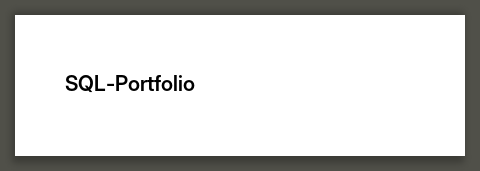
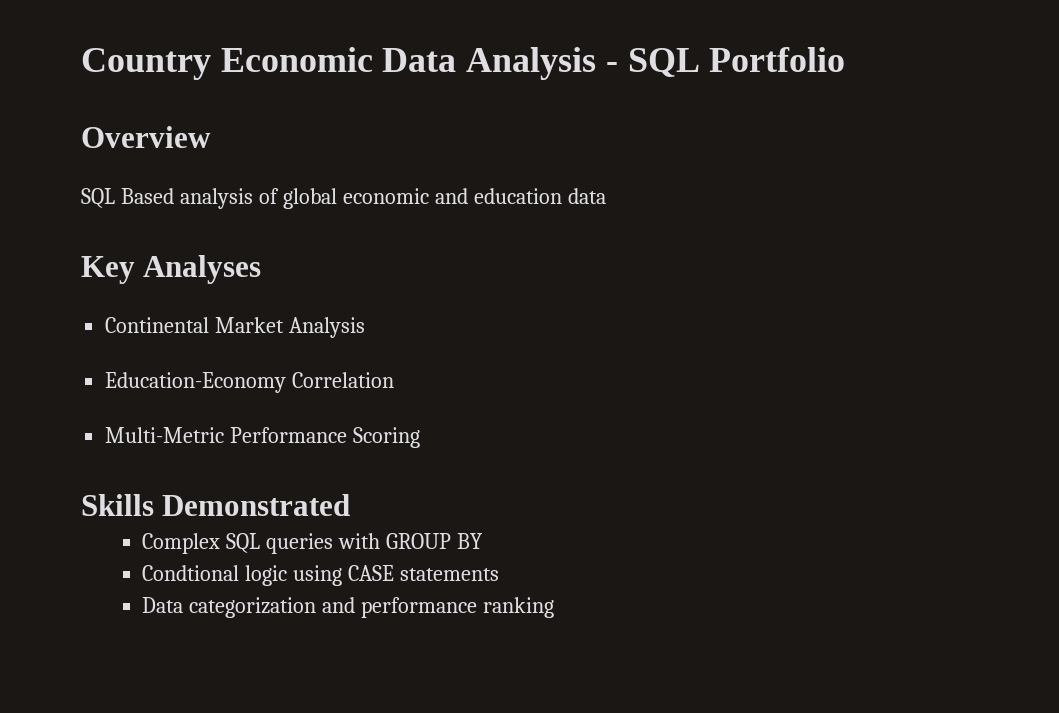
[65,75,195,93] SQL-Portfolio -> [81,47,846,80] [81,126,211,148] [81,188,606,209] [81,255,262,284] [105,317,366,338] [105,372,395,393] [105,427,421,448] [81,494,351,516] [142,533,484,554] [142,565,500,586] [142,597,555,618] Country Economic Data Analysis - SQL Portfolio // Overview // SQL Based analysis of global economic and education data // Key Analyses // Continental Market Analysis // Education-Economy Correlation // Multi-Metric Performance Scoring // Skills Demonstrated // Complex SQL queries with GROUP BY // Condtional logic using CASE statements // Data categorization and performance ranking

